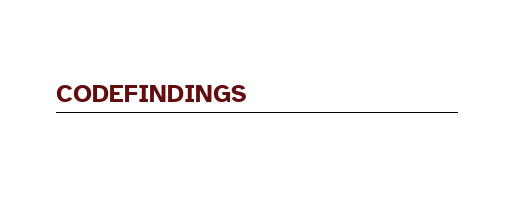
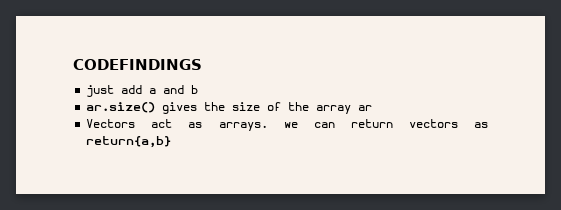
(246, 93) none -> [86,85,199,97] [86,102,373,114] [86,119,489,131] [86,136,172,148] // just add a and b // ar.size() gives the size of the array ar // Vectors act as arrays. we can return vectors as return{a,b}

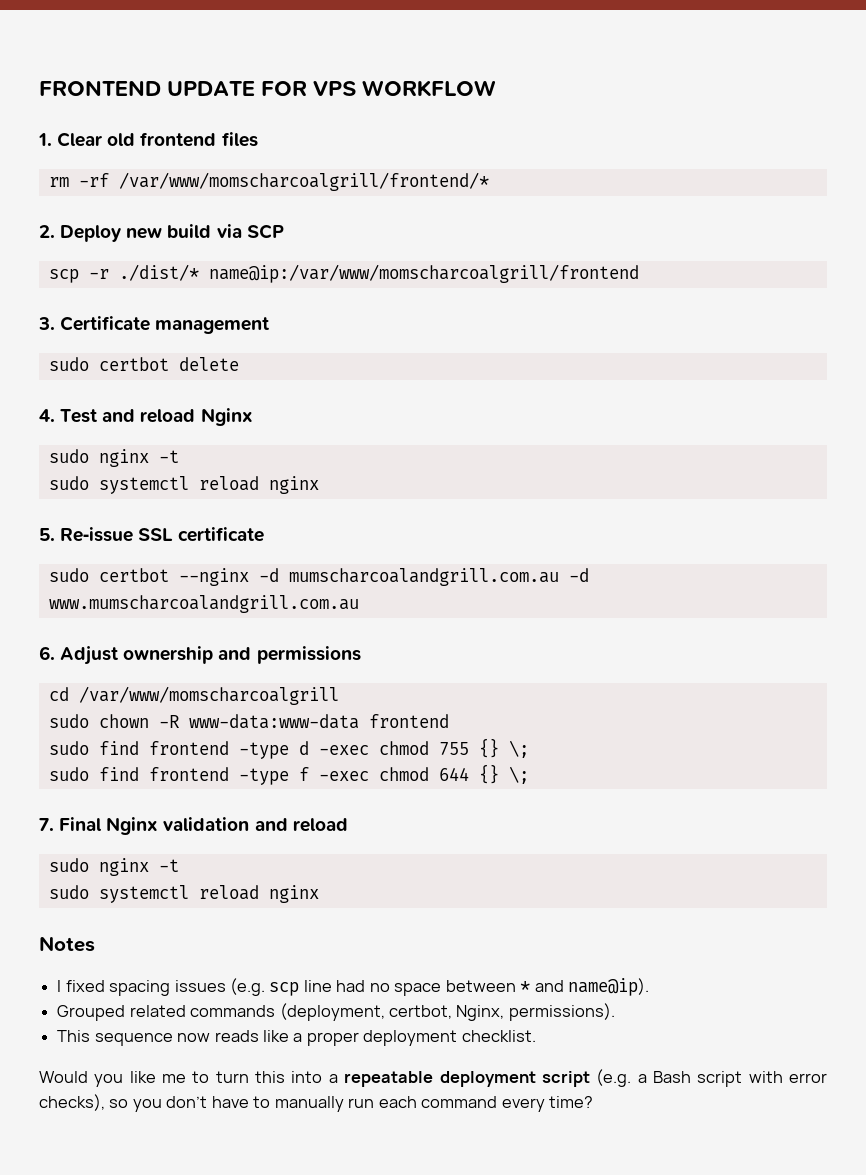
[73,59,202,70] [86,85,199,97] [86,102,373,114] [86,119,489,131] [86,136,172,148] CODEFINDINGS // just add a and b // ar.size() gives the size of the array ar // Vectors act as arrays. we can return vectors as return{a,b} -> [39,80,497,97] [38,132,258,147] [48,172,489,191] [39,224,284,242] [48,264,639,283] [38,316,270,334] [48,357,239,371] [39,408,253,426] [48,449,179,467] [48,476,319,494] [39,527,265,542] [48,568,589,586] [48,595,359,613] [39,646,361,665] [48,686,339,705] [48,714,449,729] [48,738,529,759] [48,764,529,785] [39,817,348,835] [48,858,179,876] [48,885,319,903] [39,936,95,952] [57,978,650,996] [57,1003,615,1021] [57,1030,536,1046] [39,1069,828,1087] [39,1094,594,1112] FRONTEND UPDATE FOR VPS WORKFLOW // 1. Clear old frontend files // rm -rf /var/www/momscharcoalgrill/frontend/* // 2. Deploy new build via SCP // scp -r ./dist/* name@ip:/var/www/momscharcoalgrill/frontend // 3. Certificate management // sudo certbot delete // 4. Test and reload Nginx // sudo nginx -t // sudo systemctl reload nginx // 5. Re‑issue SSL certificate // sudo certbot --nginx -d mumscharcoalandgrill.com.au -d www.mumscharcoalandgrill.com.au // 6. Adjust ownership and permissions // cd /var/www/momscharcoalgrill // sudo chown -R www-data:www-data frontend // sudo find frontend -type d -exec chmod 755 {} \; // sudo find frontend -type f -exec chmod 644 {} \; // 7. Final Nginx validation and reload // sudo nginx -t // sudo systemctl reload nginx // Notes // I fixed spacing issues (e.g. scp line had no space between * and name@ip). // Grouped related commands (deployment, certbot, Nginx, permissions). // This sequence now reads like a proper deployment checklist. // Would you like me to turn this into a repeatable deployment script (e.g. a Bash script with error checks), so you don’t have to manually run each command every time?

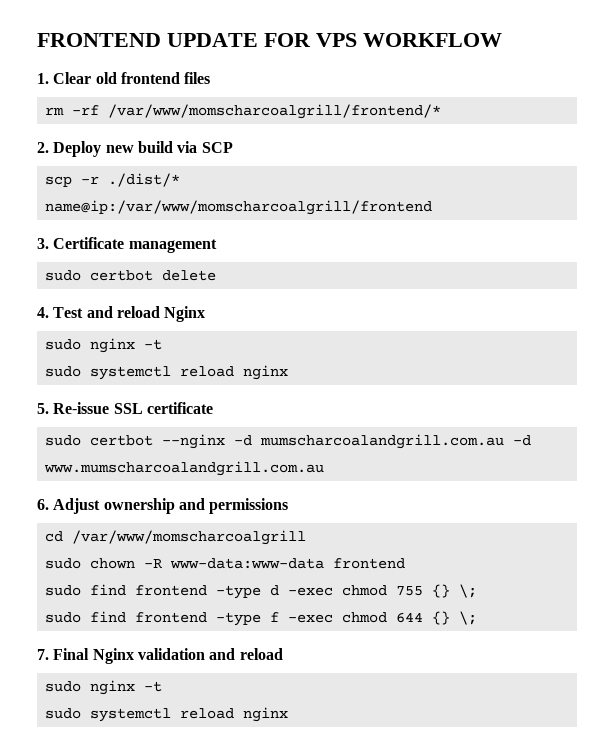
[39,936,95,952] [57,978,650,996] [57,1003,615,1021] [57,1030,536,1046] [39,1069,828,1087] [39,1094,594,1112] // Notes // I fixed spacing issues (e.g. scp line had no space between * and name@ip). // Grouped related commands (deployment, certbot, Nginx, permissions). // This sequence now reads like a proper deployment checklist. // Would you like me to turn this into a repeatable deployment script (e.g. a Bash script with error checks), so you don’t have to manually run each command every time? -> (289, 714) none

